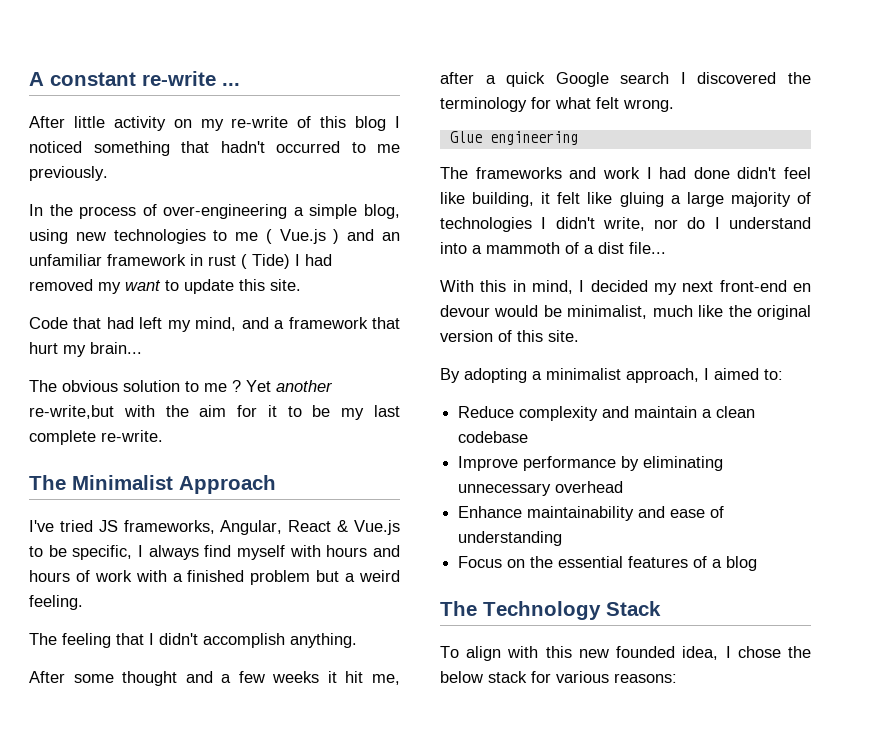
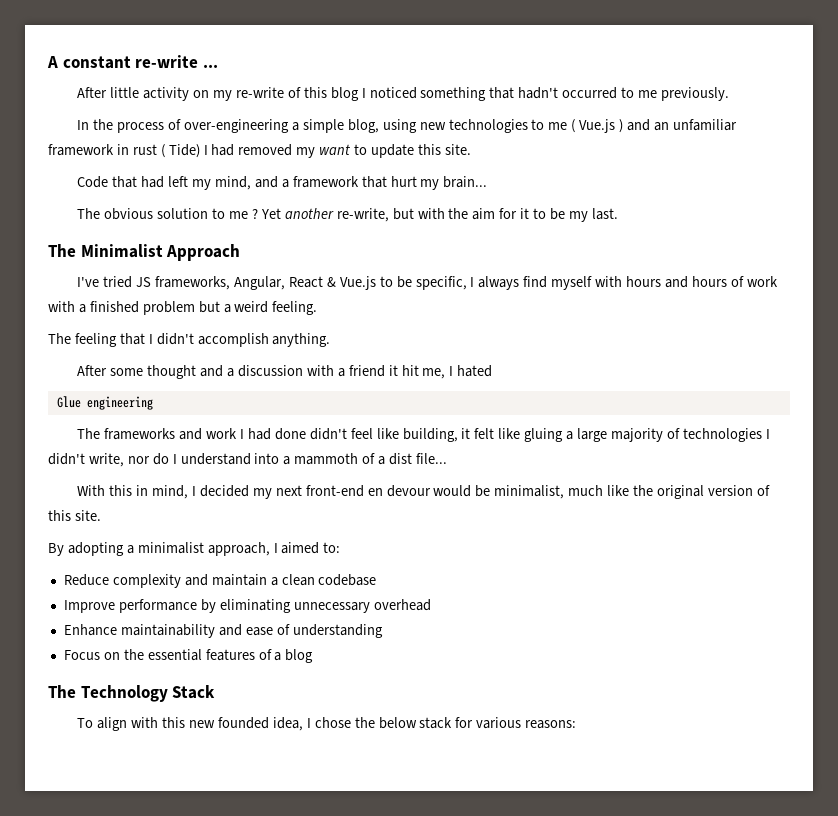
[29,405,114,419] re-write,but -> [336,208,414,222] re-write, but
[373,405,400,417] [29,430,163,445] last complete re-write. -> [591,208,618,220] last.
[238,671,400,685] [440,72,811,87] [440,97,674,112] few weeks it hit me, after a quick Google search I discovered the terminology for what felt wrong. -> [237,365,493,379] discussion with a friend it hit me, I hated

